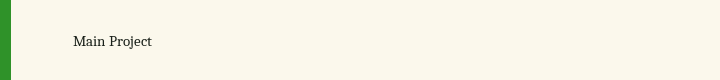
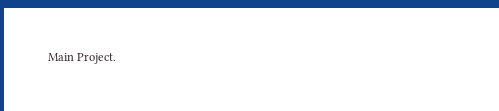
[108,36,152,49] Project -> [77,53,117,64] Project.

